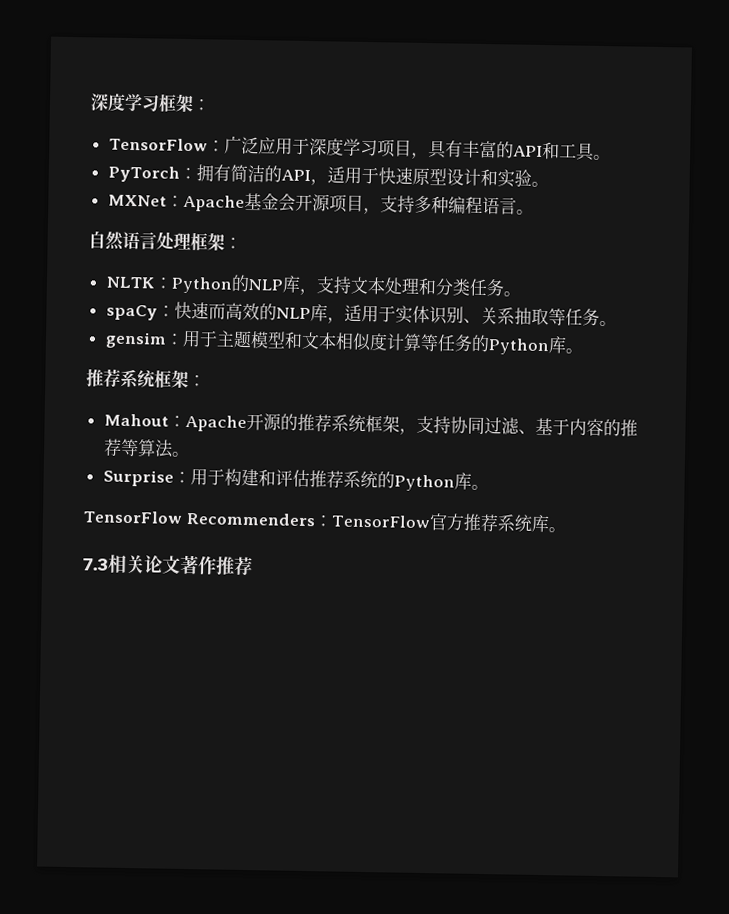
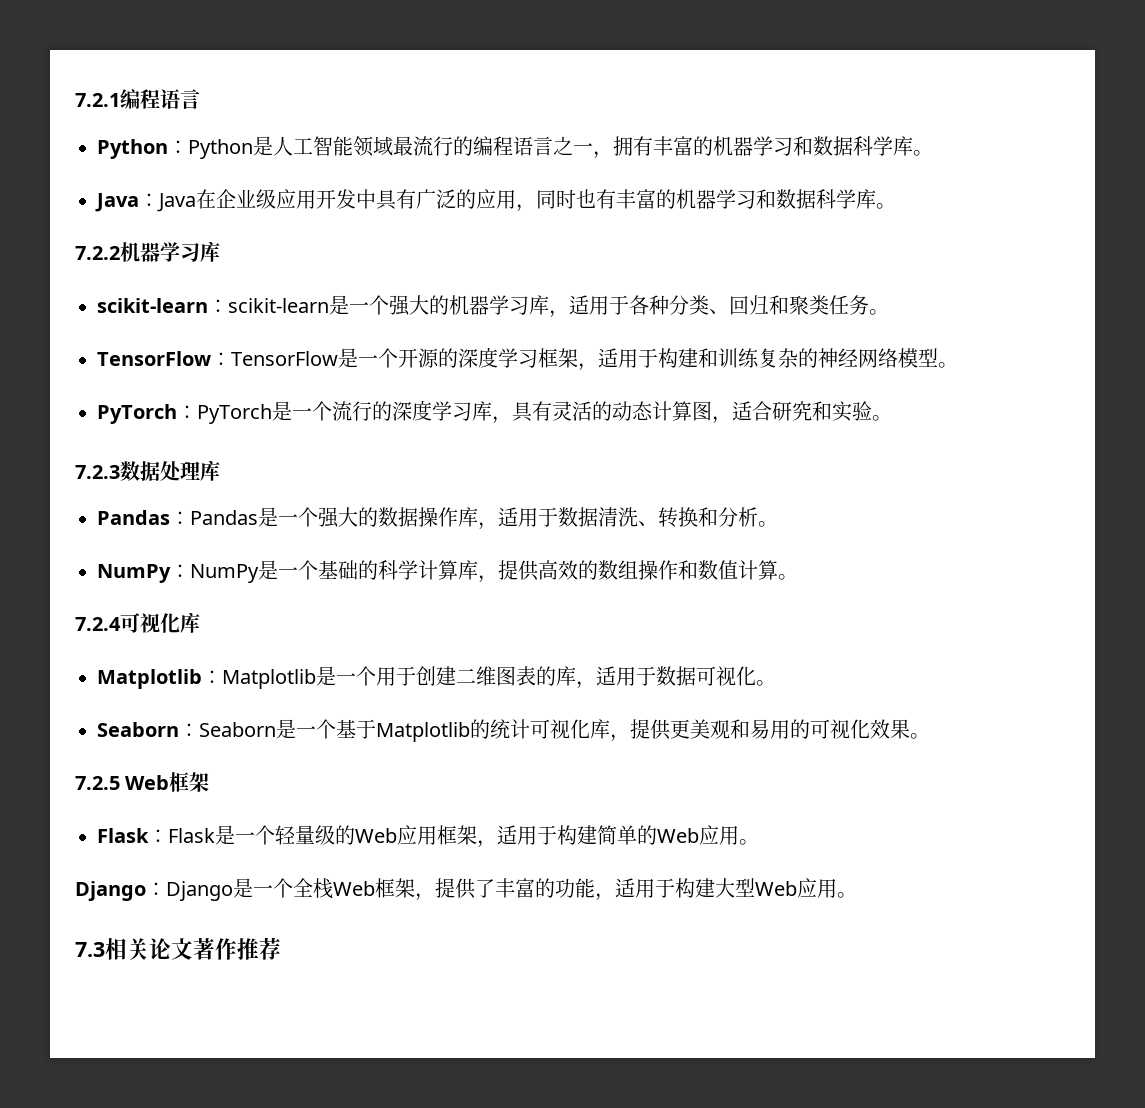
[90,93,211,113] [108,135,611,161] [107,164,549,188] [107,192,534,215] [88,230,242,251] [105,274,521,297] [105,301,617,327] [104,329,583,356] [86,368,206,389] [103,412,638,437] [102,438,190,458] [102,468,489,492] [83,510,550,533] 深度学习框架： // TensorFlow：广泛应用于深度学习项目，具有丰富的API和工具。 // PyTorch：拥有简洁的API，适用于快速原型设计和实验。 // MXNet：Apache基金会开源项目，支持多种编程语言。 // 自然语言处理框架： // NLTK：Python的NLP库，支持文本处理和分类任务。 // spaCy：快速而高效的NLP库，适用于实体识别、关系抽取等任务。 // gensim：用于主题模型和文本相似度计算等任务的Python库。 // 推荐系统框架： // Mahout：Apache开源的推荐系统框架，支持协同过滤、基于内容的推荐等算法。 // Surprise：用于构建和评估推荐系统的Python库。 // TensorFlow Recommenders：TensorFlow官方推荐系统库 -> [75,89,200,109] [97,136,933,159] [95,189,896,212] [75,241,220,262] [97,295,889,318] [97,347,958,371] [97,400,892,424] [75,460,220,481] [97,507,778,530] [97,560,798,583] [75,612,200,633] [97,666,776,689] [97,719,930,742] [75,772,210,792] [97,825,759,848] [75,878,837,901] 7.2.1编程语言 // Python：Python是人工智能领域最流行的编程语言之一，拥有丰富的机器学习和数据科学库。 // Java：Java在企业级应用开发中具有广泛的应用，同时也有丰富的机器学习和数据科学库。 // 7.2.2机器学习库 // scikit-learn：scikit-learn是一个强大的机器学习库，适用于各种分类、回归和聚类任务。 // TensorFlow：TensorFlow是一个开源的深度学习框架，适用于构建和训练复杂的神经网络模型。 // PyTorch：PyTorch是一个流行的深度学习库，具有灵活的动态计算图，适合研究和实验。 // 7.2.3数据处理库 // Pandas：Pandas是一个强大的数据操作库，适用于数据清洗、转换和分析。 // NumPy：NumPy是一个基础的科学计算库，提供高效的数组操作和数值计算。 // 7.2.4可视化库 // Matplotlib：Matplotlib是一个用于创建二维图表的库，适用于数据可视化。 // Seaborn：Seaborn是一个基于Matplotlib的统计可视化库，提供更美观和易用的可视化效果。 // 7.2.5 Web框架 // Flask：Flask是一个轻量级的Web应用框架，适用于构建简单的Web应用。 // Django：Django是一个全栈Web框架，提供了丰富的功能，适用于构建大型Web应用

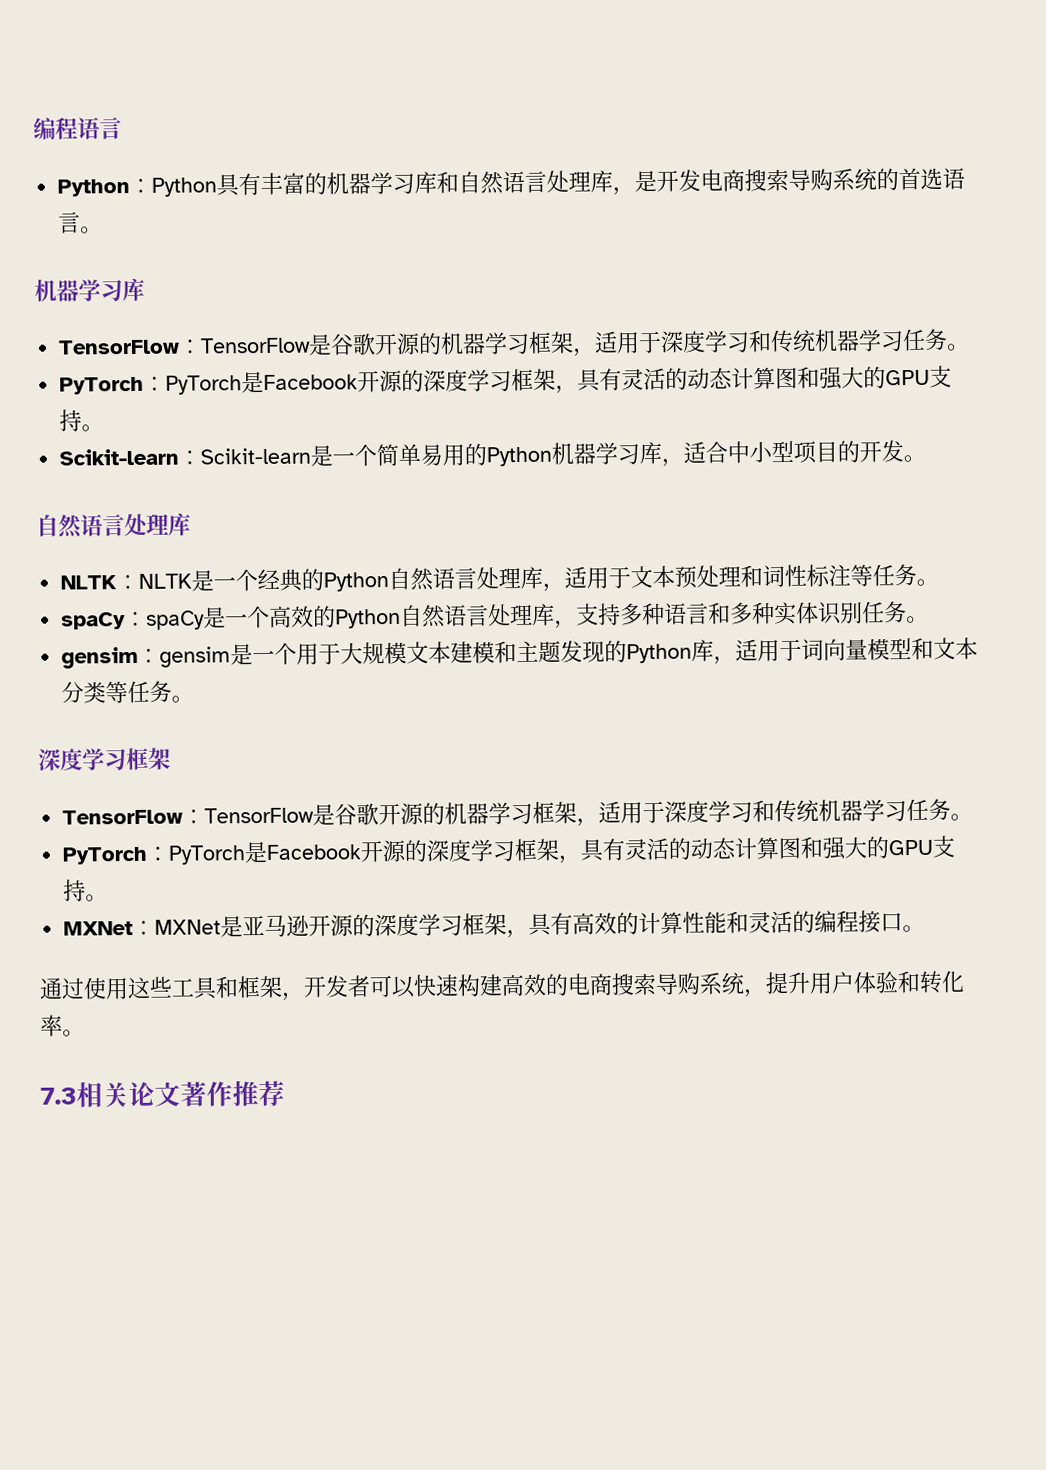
[75,93,120,107] 7.2.1 -> (33, 128) none
[253,136,933,159] [95,189,896,212] [75,241,220,262] [97,295,889,318] [97,347,958,371] [97,400,892,424] [75,461,160,481] 是人工智能领域最流行的编程语言之一，拥有丰富的机器学习和数据科学库。 // Java：Java在企业级应用开发中具有广泛的应用，同时也有丰富的机器学习和数据科学库。 // 7.2.2机器学习库 // scikit-learn：scikit-learn是一个强大的机器学习库，适用于各种分类、回归和聚类任务。 // TensorFlow：TensorFlow是一个开源的深度学习框架，适用于构建和训练复杂的神经网络模型。 // PyTorch：PyTorch是一个流行的深度学习库，具有灵活的动态计算图，适合研究和实验。 // 7.2.3数据 -> [216,167,966,197] [57,211,104,234] [34,277,145,302] [58,328,971,357] [59,365,953,395] [59,409,105,432] [59,440,927,467] [36,514,125,539] 具有丰富的机器学习库和自然语言处理库，是开发电商搜索导购系统的首选语言。 // 机器学习库 // TensorFlow：TensorFlow是谷歌开源的机器学习框架，适用于深度学习和传统机器学习任务。 // PyTorch：PyTorch是Facebook开源的深度学习框架，具有灵活的动态计算图和强大的GPU支持。 // Scikit-learn：Scikit-learn是一个简单易用的Python机器学习库，适合中小型项目的开发。 // 自然语言
[97,507,778,530] [97,560,798,583] [75,612,200,633] [97,666,776,689] [97,719,930,742] [75,772,210,792] [97,825,759,848] [75,878,837,901] Pandas：Pandas是一个强大的数据操作库，适用于数据清洗、转换和分析。 // NumPy：NumPy是一个基础的科学计算库，提供高效的数组操作和数值计算。 // 7.2.4可视化库 // Matplotlib：Matplotlib是一个用于创建二维图表的库，适用于数据可视化。 // Seaborn：Seaborn是一个基于Matplotlib的统计可视化库，提供更美观和易用的可视化效果。 // 7.2.5 Web框架 // Flask：Flask是一个轻量级的Web应用框架，适用于构建简单的Web应用。 // Django：Django是一个全栈Web框架，提供了丰富的功能，适用于构建大型Web应用 -> [60,563,940,592] [61,601,930,630] [61,637,979,669] [61,680,195,704] [38,747,171,771] [62,798,974,827] [62,835,956,865] [63,879,109,902] [63,910,926,939] [39,970,964,1001] [40,1014,63,1037] NLTK：NLTK是一个经典的Python自然语言处理库，适用于文本预处理和词性标注等任务。 // spaCy：spaCy是一个高效的Python自然语言处理库，支持多种语言和多种实体识别任务。 // gensim：gensim是一个用于大规模文本建模和主题发现的Python库，适用于词向量模型和文本分类等任务。 // 深度学习框架 // TensorFlow：TensorFlow是谷歌开源的机器学习框架，适用于深度学习和传统机器学习任务。 // PyTorch：PyTorch是Facebook开源的深度学习框架，具有灵活的动态计算图和强大的GPU支持。 // MXNet：MXNet是亚马逊开源的深度学习框架，具有高效的计算性能和灵活的编程接口。 // 通过使用这些工具和框架，开发者可以快速构建高效的电商搜索导购系统，提升用户体验和转化率

